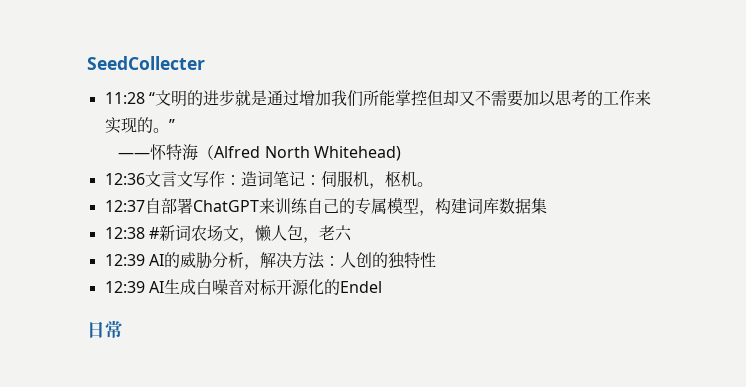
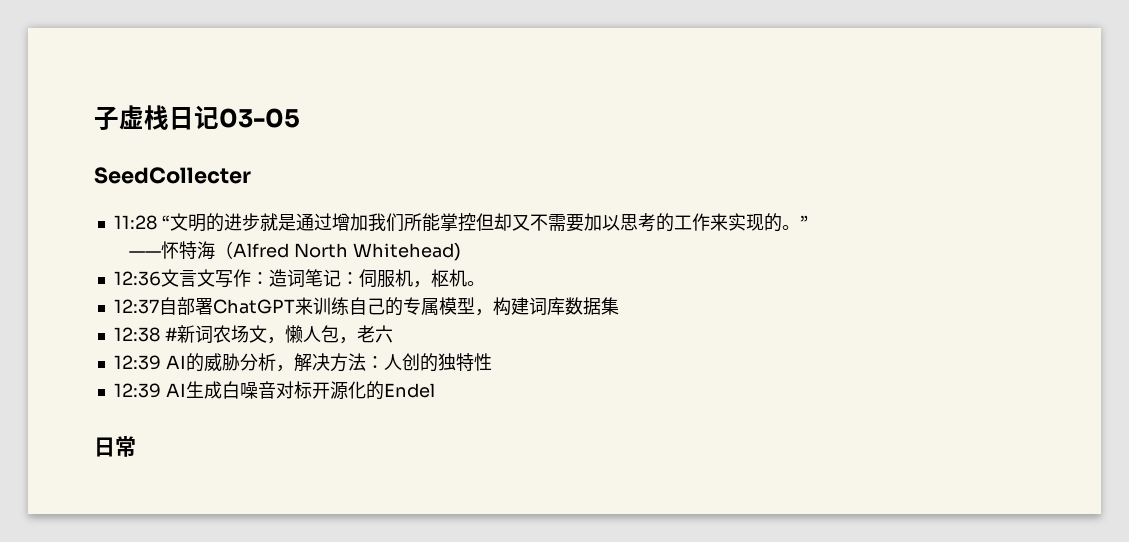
(87, 63) none -> [94,105,300,130] 子虚栈日记03-05 //

